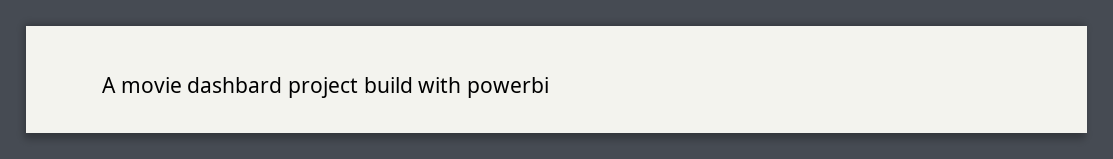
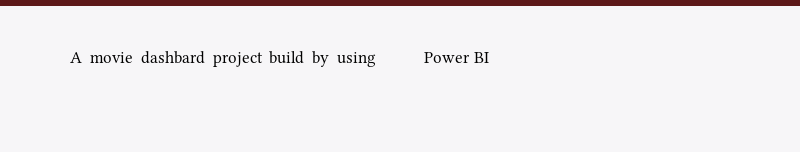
[418,77,550,98] with powerbi -> [312,51,489,67] by using Power BI

